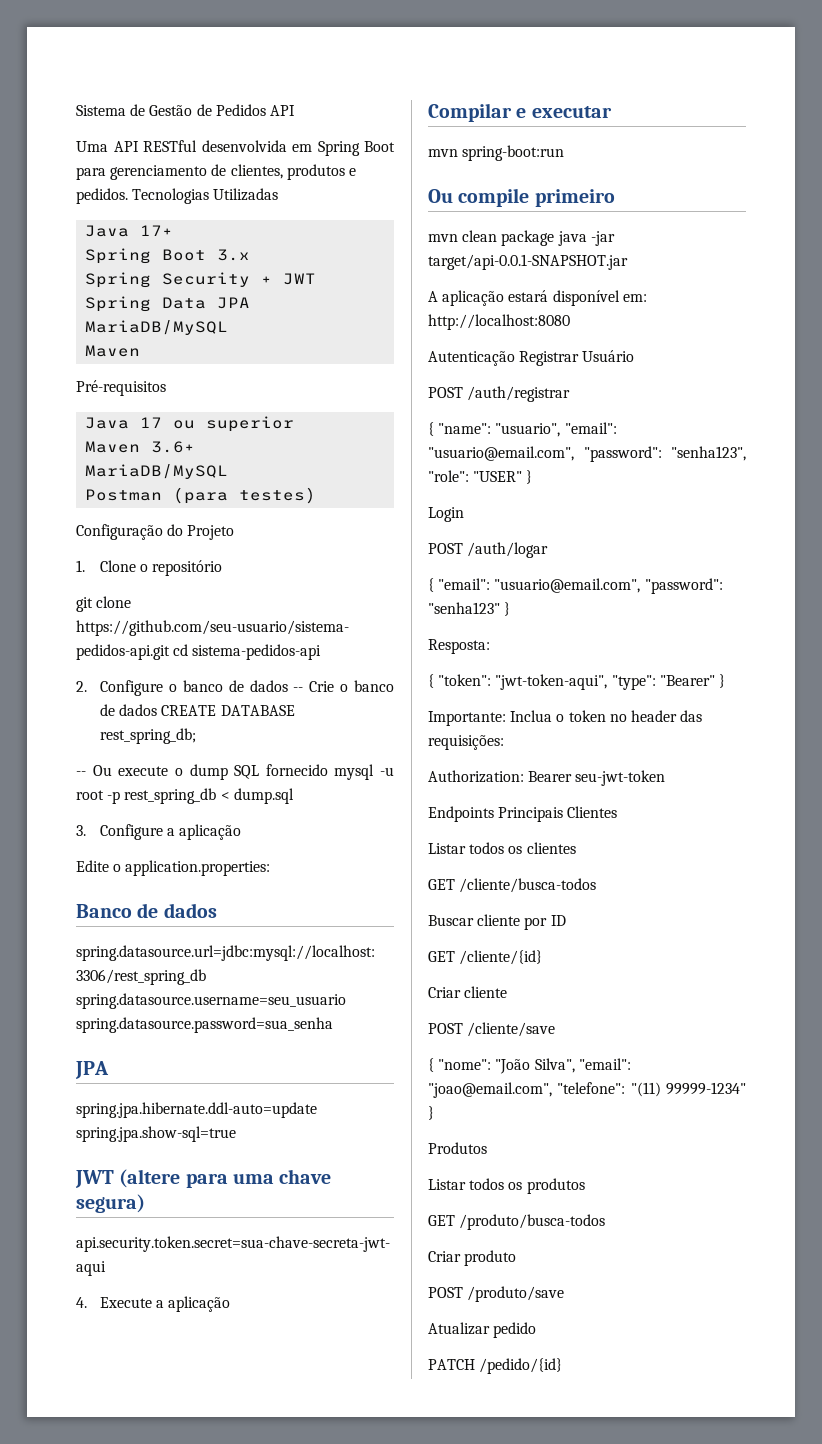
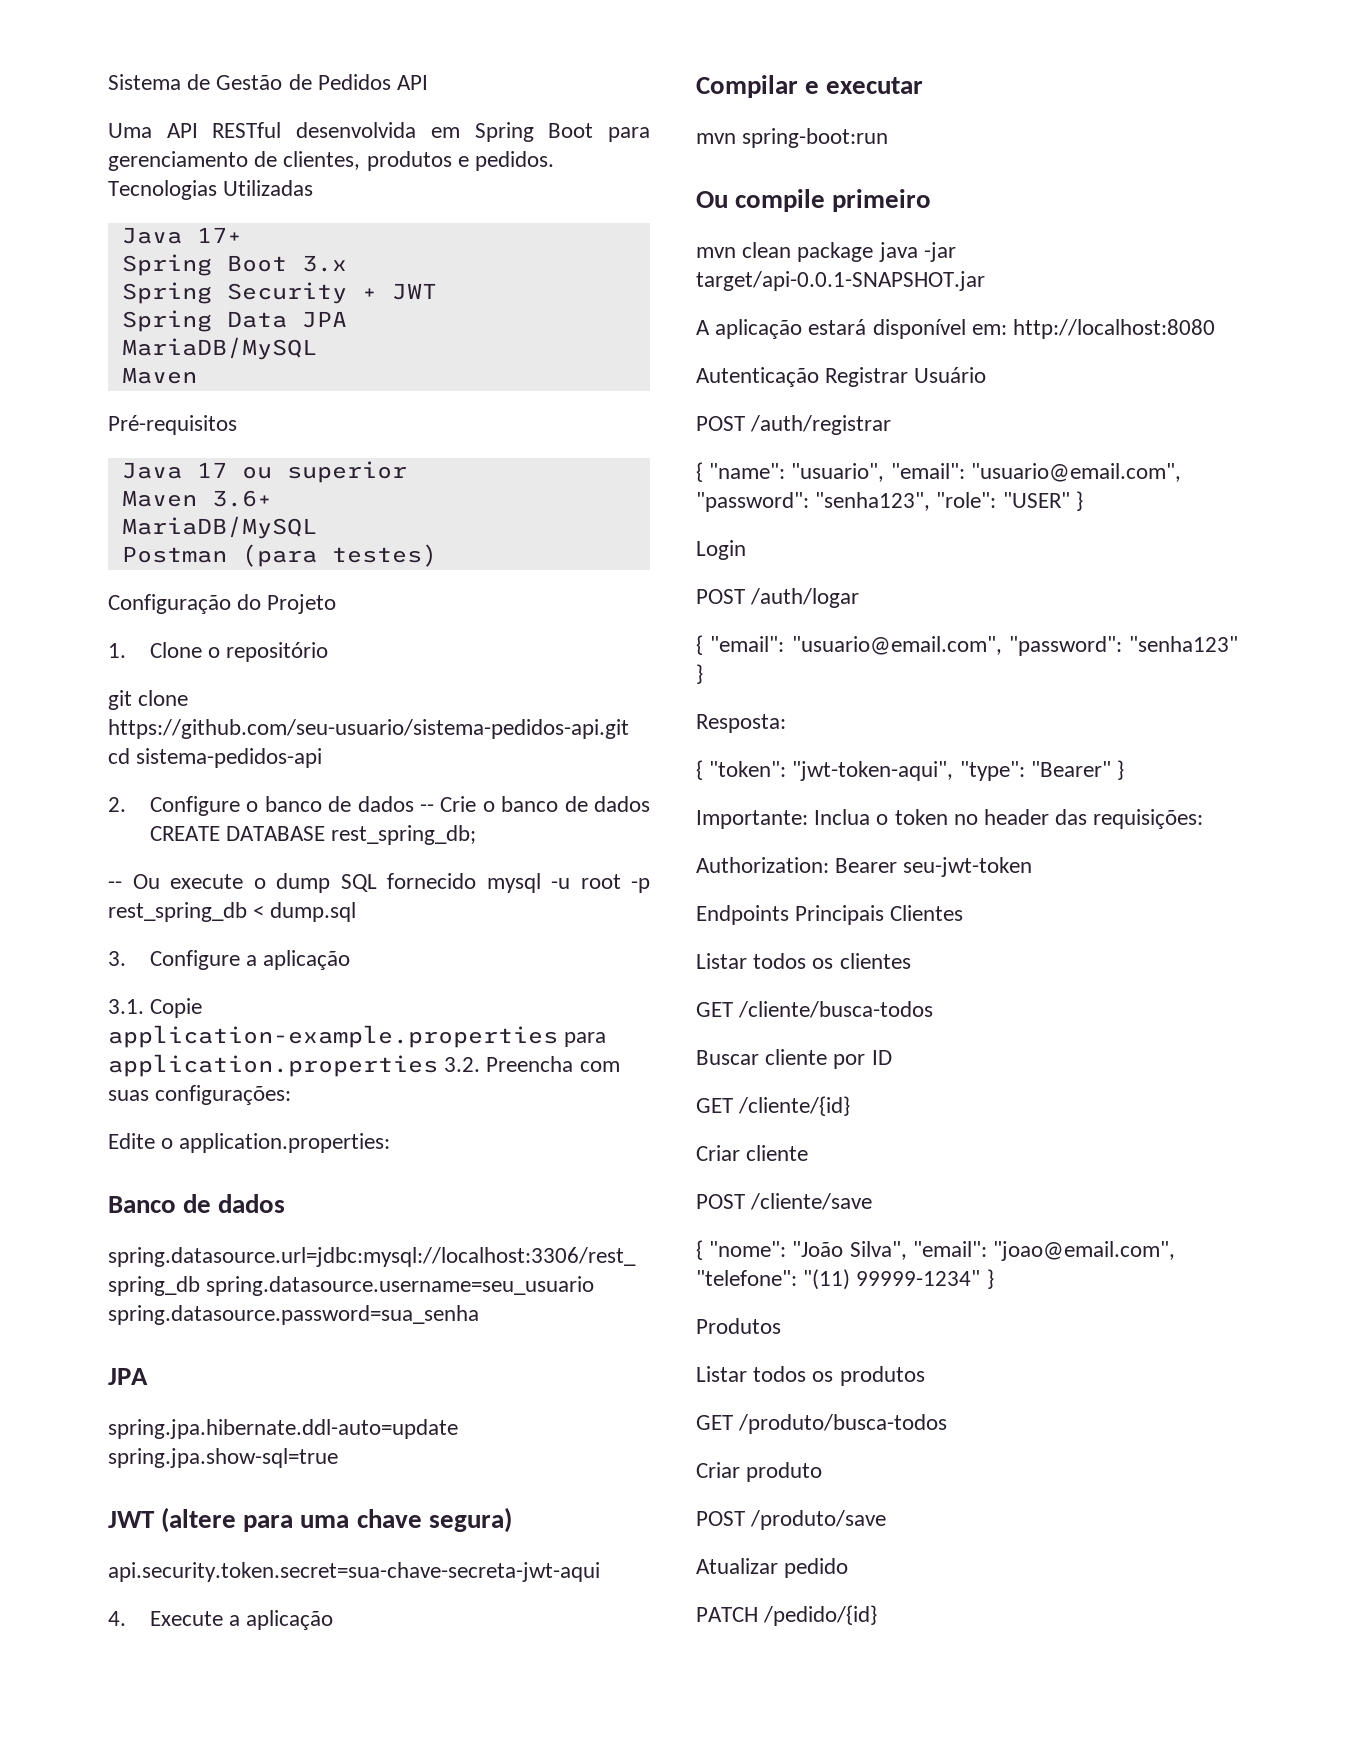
(242, 832) none -> [108,998,203,1018] [108,1025,607,1048] [108,1054,620,1077] [108,1085,292,1105] // 3.1. Copie application-example.properties para application.properties 3.2. Preencha com suas configurações:

